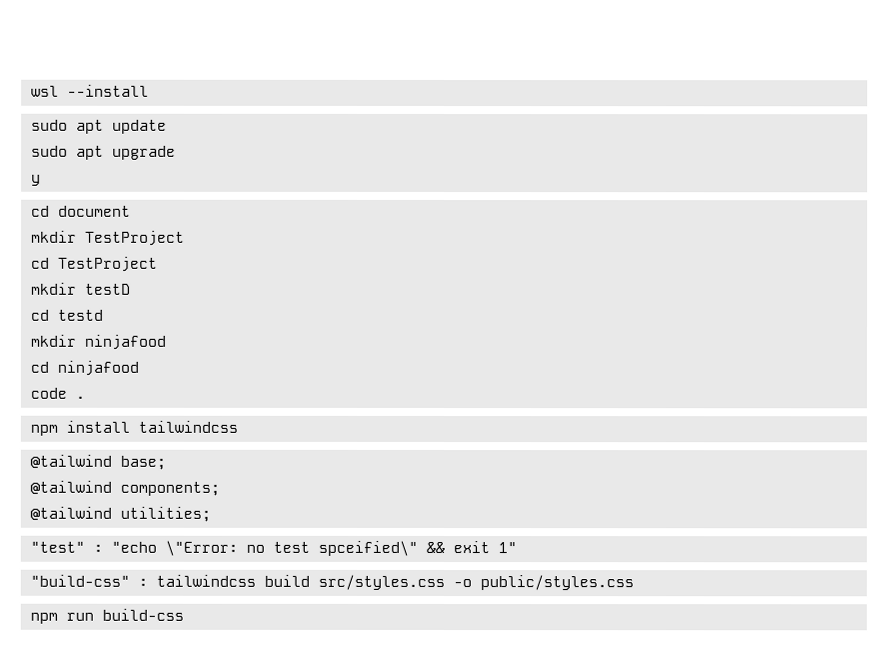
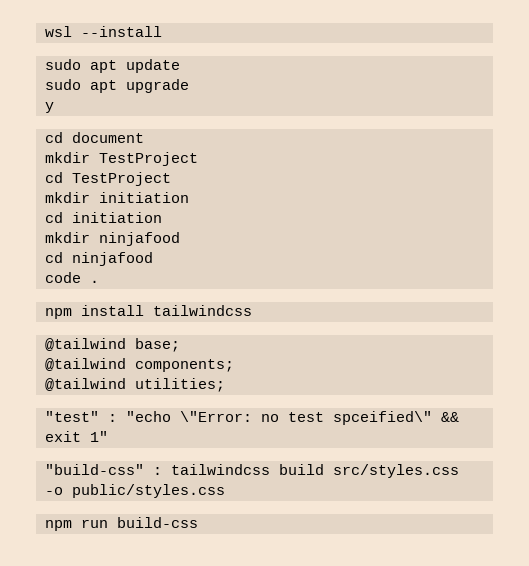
[84,283,131,295] [30,309,104,321] testD // cd testd -> [98,192,189,203] [44,212,162,223] initiation // cd initiation

